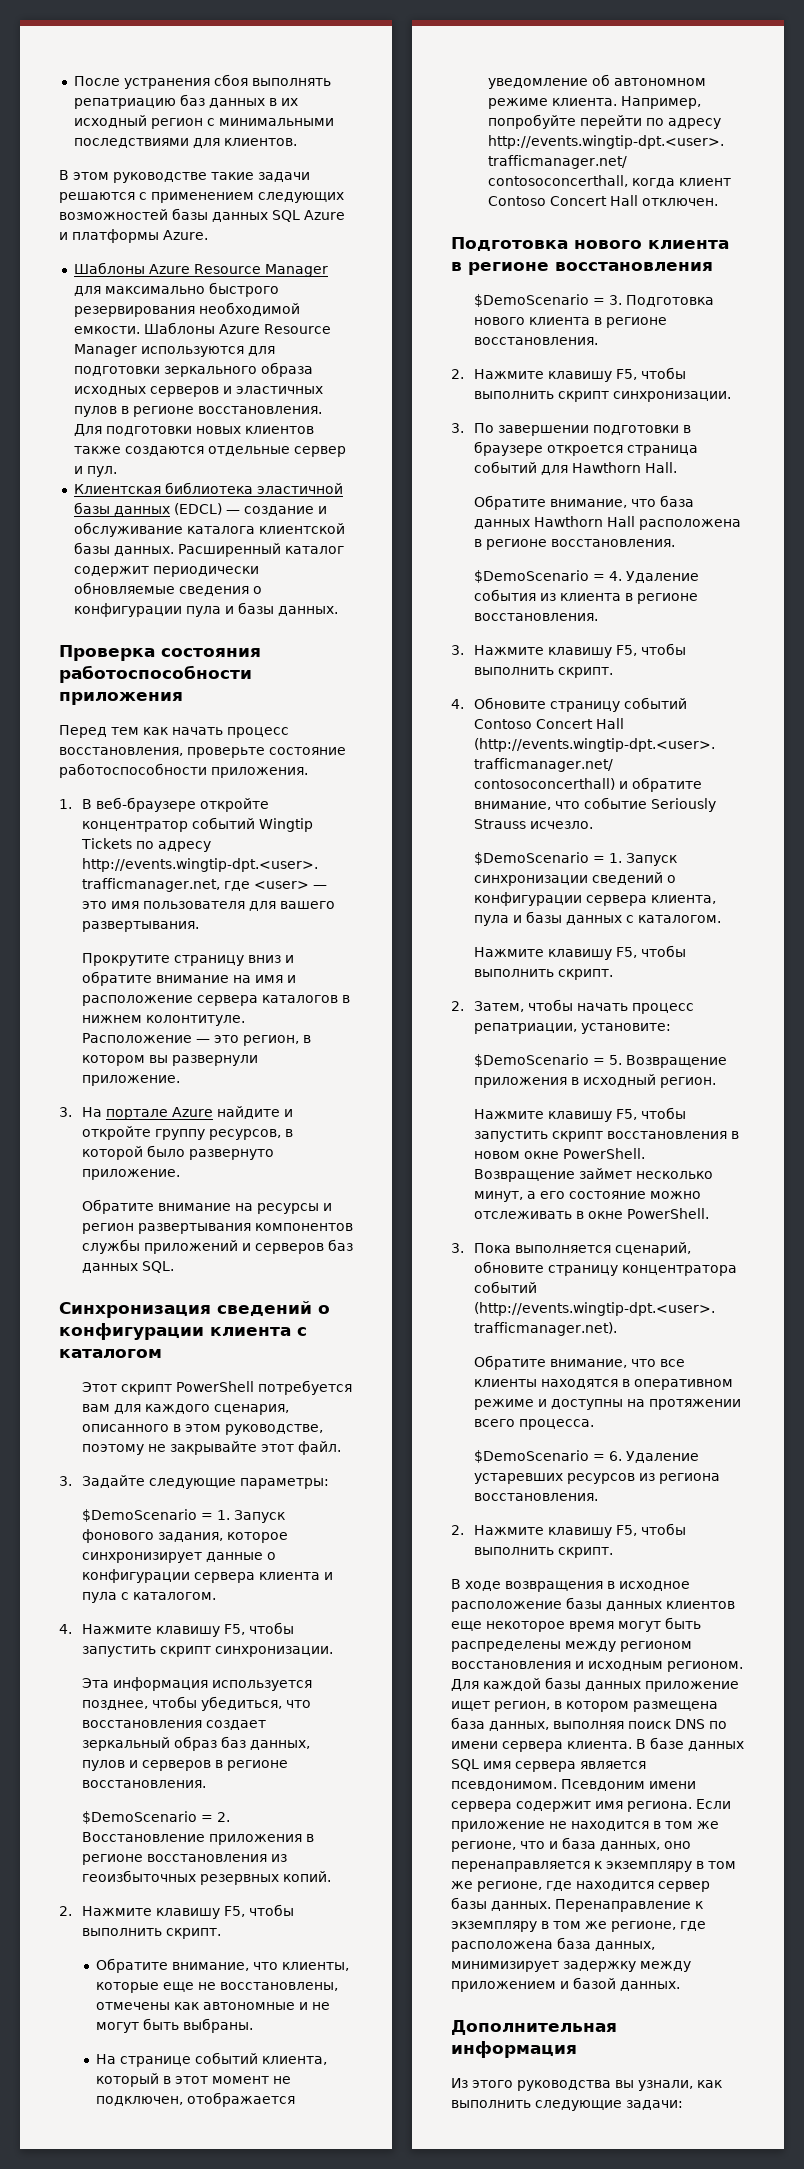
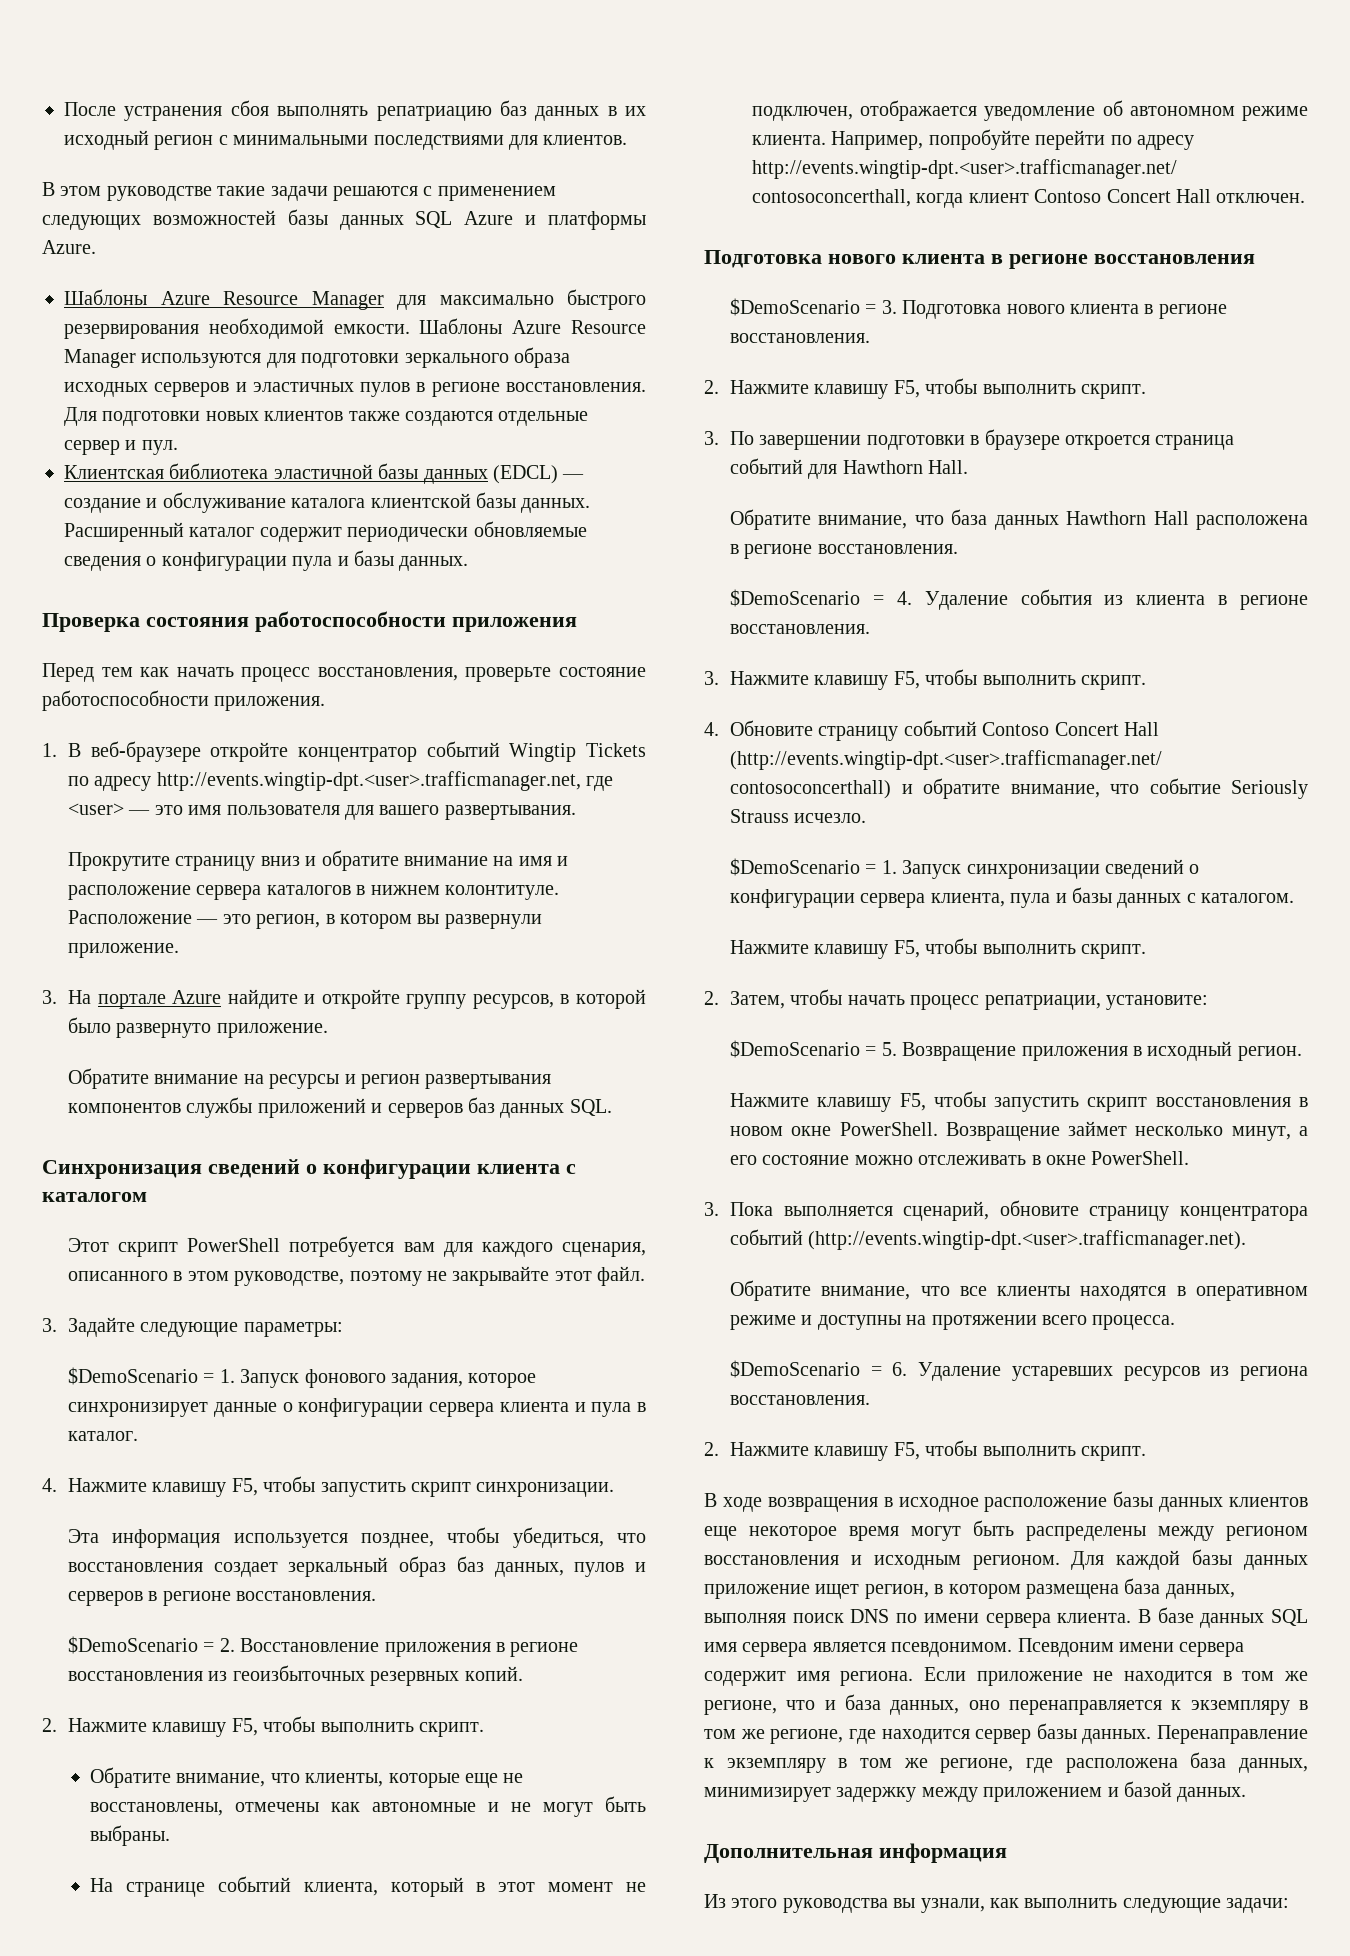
[120,1592,216,1600] с каталогом. -> [637,1402,647,1412] [68,1431,139,1441] в каталог.
[557,391,731,402] скрипт синхронизации. -> [1081,384,1147,399] скрипт.

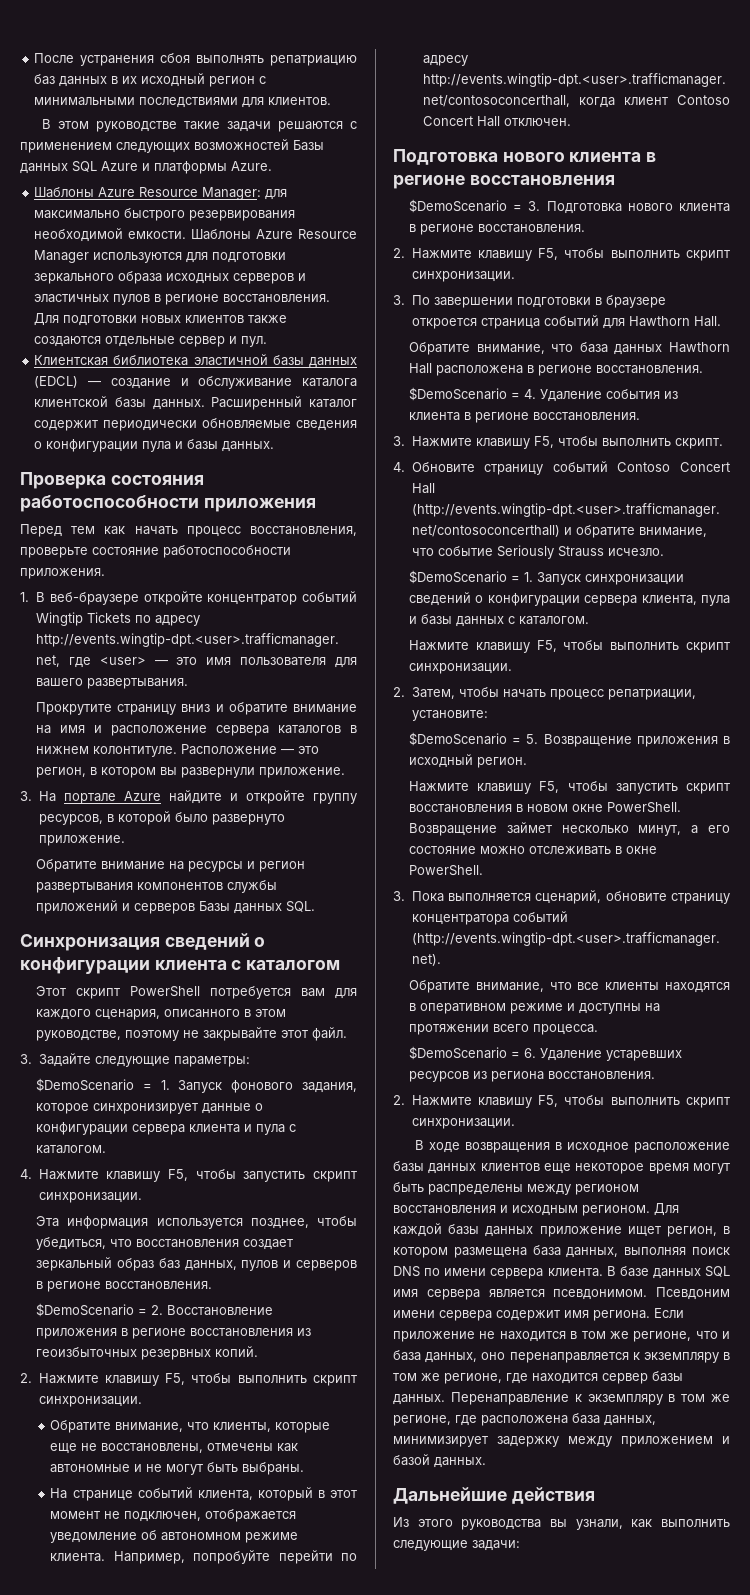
[287,209,328,225] базы -> [293,140,324,151] Базы
[311,291,384,310] Manager -> [202,187,262,200] Manager:
[468,1097,496,1113] баз -> [199,901,231,912] Базы
[637,1402,647,1412] [68,1431,139,1441] в каталог. -> [289,1124,297,1132] [36,1145,107,1154] с каталогом.
[419,1722,485,1737] скрипт. -> [313,1375,358,1386] [38,1396,142,1407] скрипт синхронизации.
[1081,384,1147,399] скрипт. -> [686,250,730,261] [411,271,515,282] скрипт синхронизации.
[1081,944,1147,959] скрипт. -> [686,642,730,653] [409,663,513,674] скрипт синхронизации.
[1081,1446,1147,1461] скрипт. -> [686,1097,730,1108] [411,1118,515,1129] скрипт синхронизации.
[704,1843,1007,1863] Дополнительная информация -> [393,1487,595,1504] Дальнейшие действия

